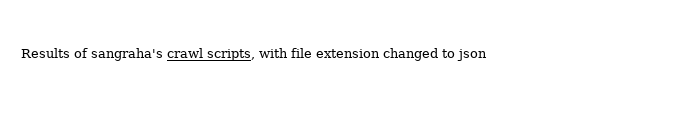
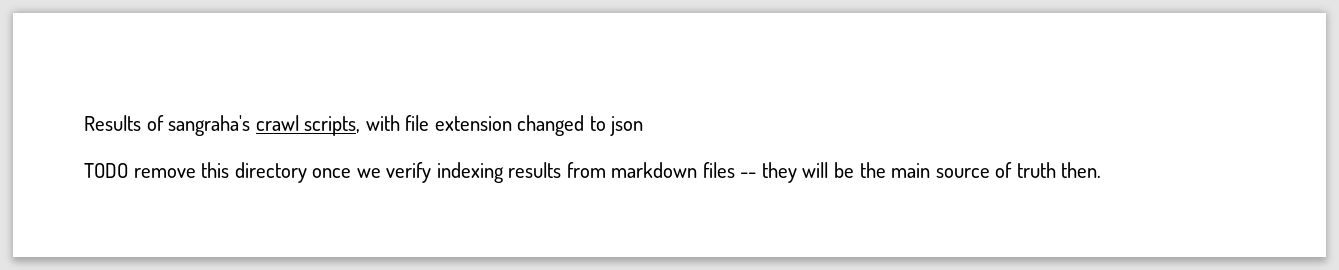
(487, 55) none -> [84,162,1102,183] // TODO remove this directory once we verify indexing results from markdown files -- they will be the main source of truth then.

